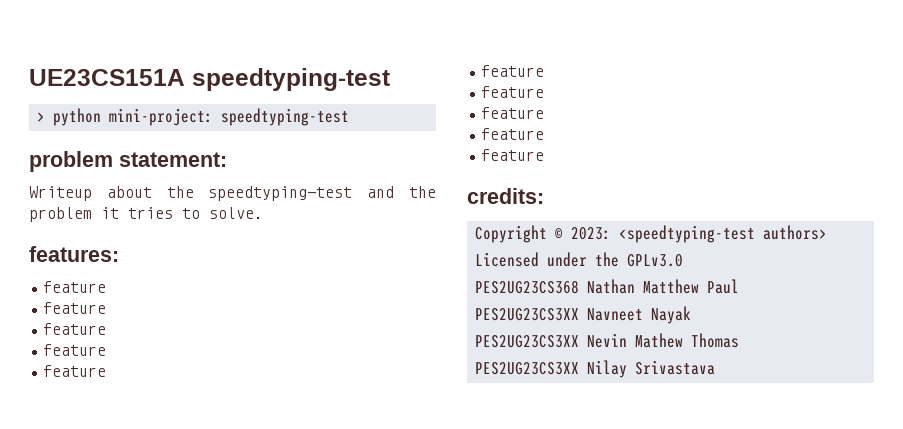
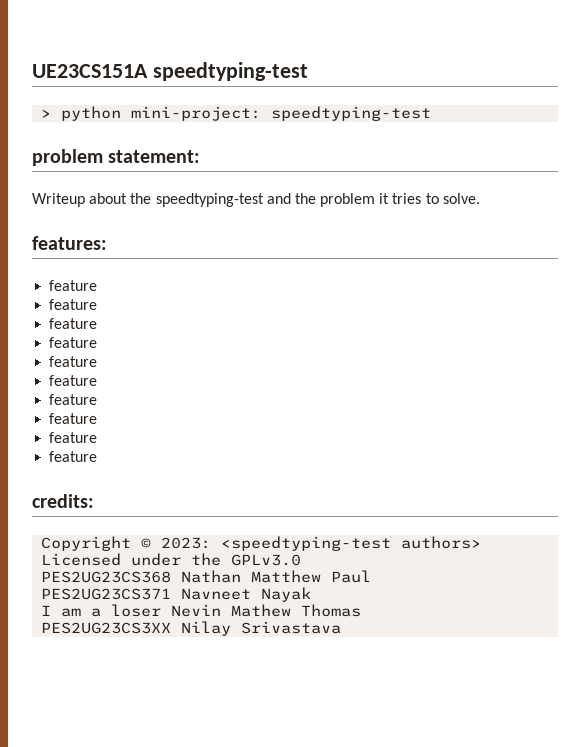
[474,308,579,321] PES2UG23CS3XX -> [41,588,172,600] PES2UG23CS371
[474,335,579,348] PES2UG23CS3XX -> [41,604,162,617] I am a loser

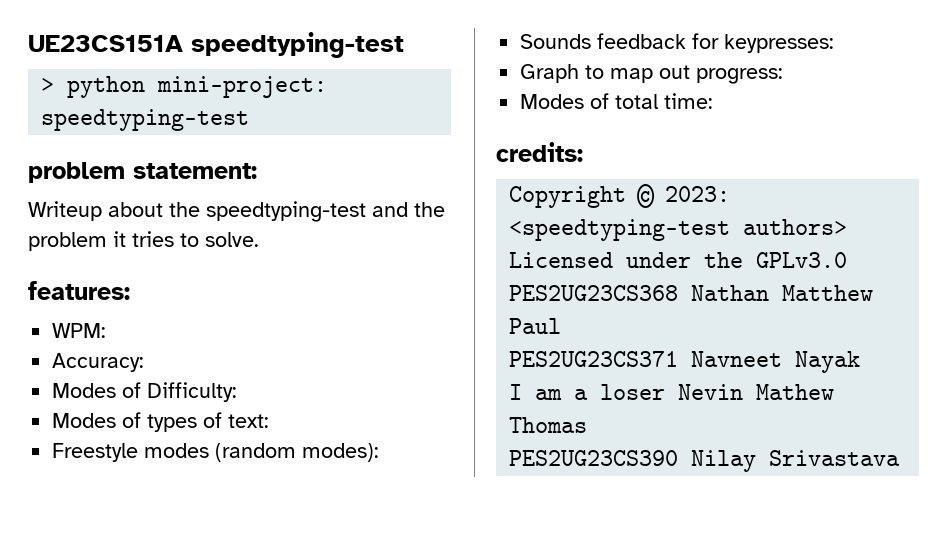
[49,280,98,291] [49,299,98,310] [49,318,98,329] [49,337,98,348] [49,356,98,367] [49,375,98,386] [49,394,98,405] [49,413,98,424] [49,432,98,443] [49,451,98,462] feature // feature // feature // feature // feature // feature // feature // feature // feature // feature -> [52,323,107,338] [52,353,145,372] [52,382,238,402] [52,412,270,432] [52,443,380,462] [520,33,835,53] [520,64,784,84] [520,93,714,109] WPM: // Accuracy: // Modes of Difficulty: // Modes of types of text: // Freestyle modes (random modes): // Sounds feedback for keypresses: // Graph to map out progress: // Modes of total time:
[41,622,172,634] PES2UG23CS3XX -> [509,450,679,466] PES2UG23CS390

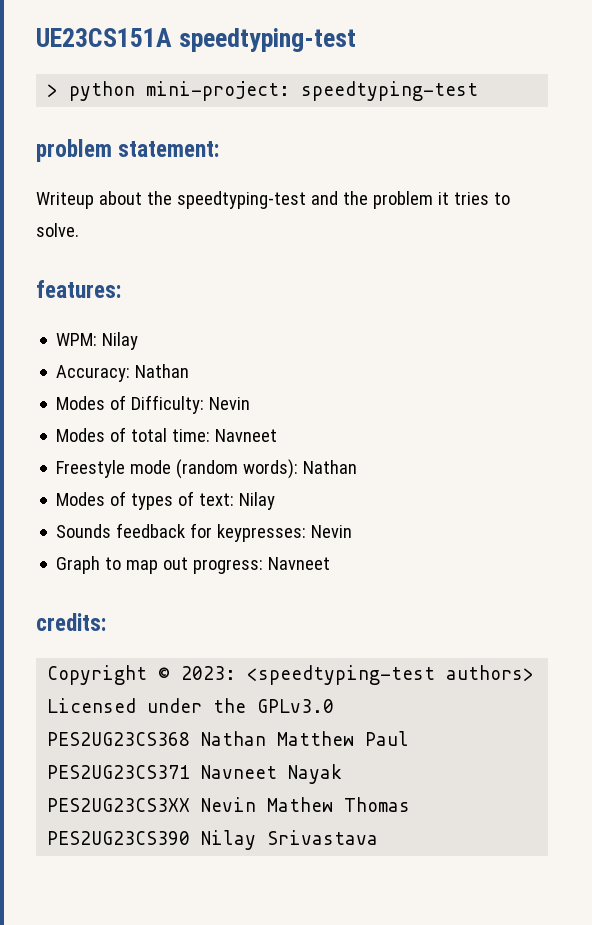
(107, 330) none -> [102,332,139,350] Nilay
(145, 362) none -> [135,364,190,378] Nathan
(238, 392) none -> [209,397,251,410] [56,427,278,442] [56,459,358,479] Nevin // Modes of total time: Navneet // Freestyle mode (random words): Nathan
[52,443,380,462] // Freestyle modes (random modes): -> [239,492,276,510] Nilay
(835, 43) none -> [311,525,353,538] Nevin
[520,93,714,109] // Modes of total time: -> [268,557,331,570] Navneet
[509,384,666,400] I am a loser -> [47,798,191,812] PES2UG23CS3XX

